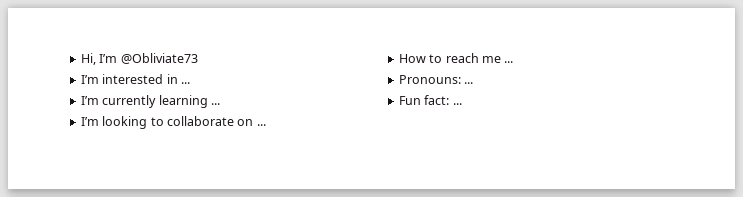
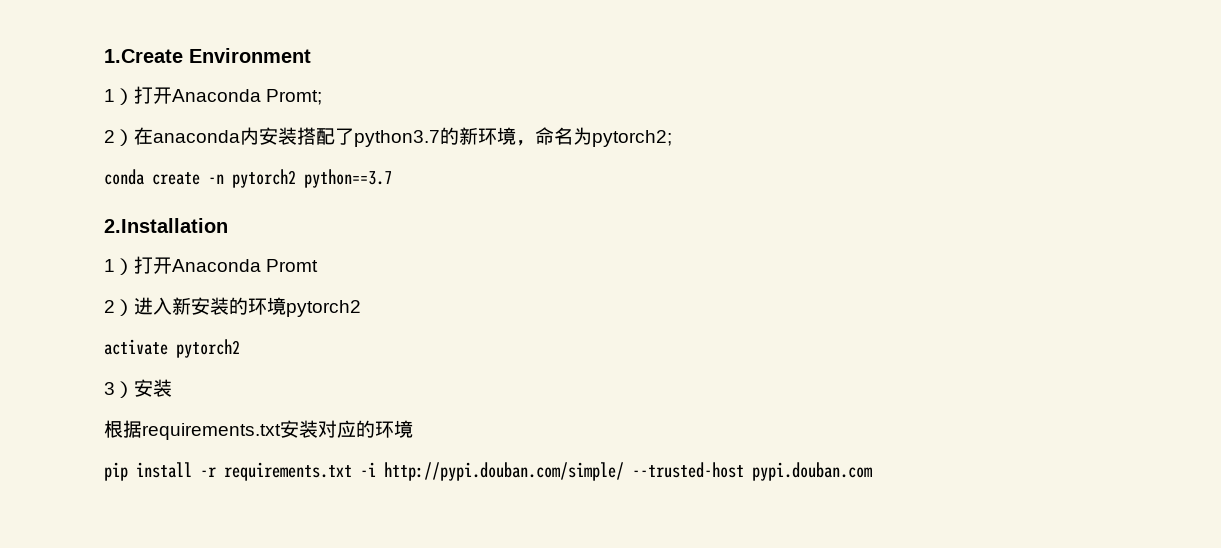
[80,53,198,65] [80,74,190,84] [80,95,220,108] [80,116,266,129] [398,53,514,63] [398,75,474,84] [398,95,462,105] Hi, I’m @Obliviate73 // I’m interested in ... // I’m currently learning ... // I’m looking to collaborate on ... // How to reach me ... // Pronouns: ... // Fun fact: ... -> [104,48,311,63] [104,86,323,105] [104,127,672,147] [104,169,392,188] [104,218,228,233] [104,256,319,275] [104,297,361,317] [104,339,240,358] [104,379,172,398] [104,420,413,440] [104,462,872,481] 1.Create Environment // 1）打开Anaconda Promt; // 2）在anaconda内安装搭配了python3.7的新环境，命名为pytorch2; // conda create -n pytorch2 python==3.7 // 2.Installation // 1）打开Anaconda Promt // 2）进入新安装的环境pytorch2 // activate pytorch2 // 3）安装 // 根据requirements.txt安装对应的环境 // pip install -r requirements.txt -i http://pypi.douban.com/simple/ --trusted-host pypi.douban.com

